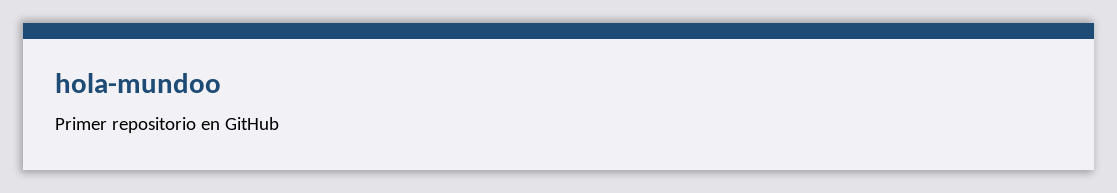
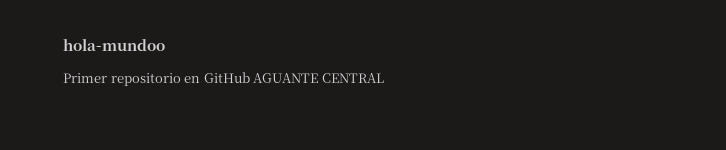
(279, 123) none -> [253,73,384,83] AGUANTE CENTRAL

